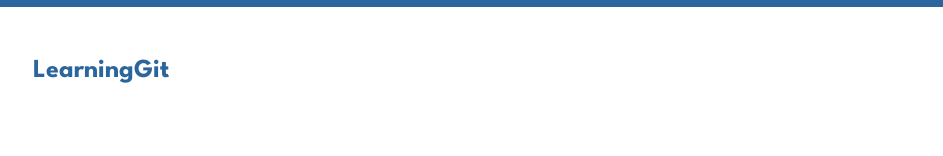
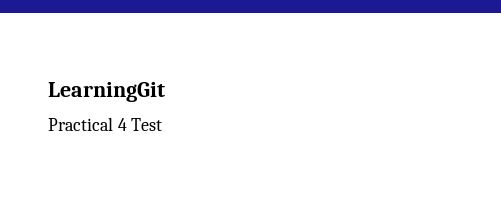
(170, 71) none -> [48,117,163,131] // Practical 4 Test

